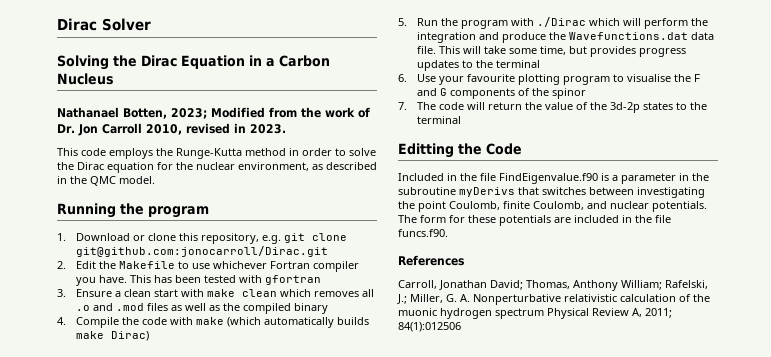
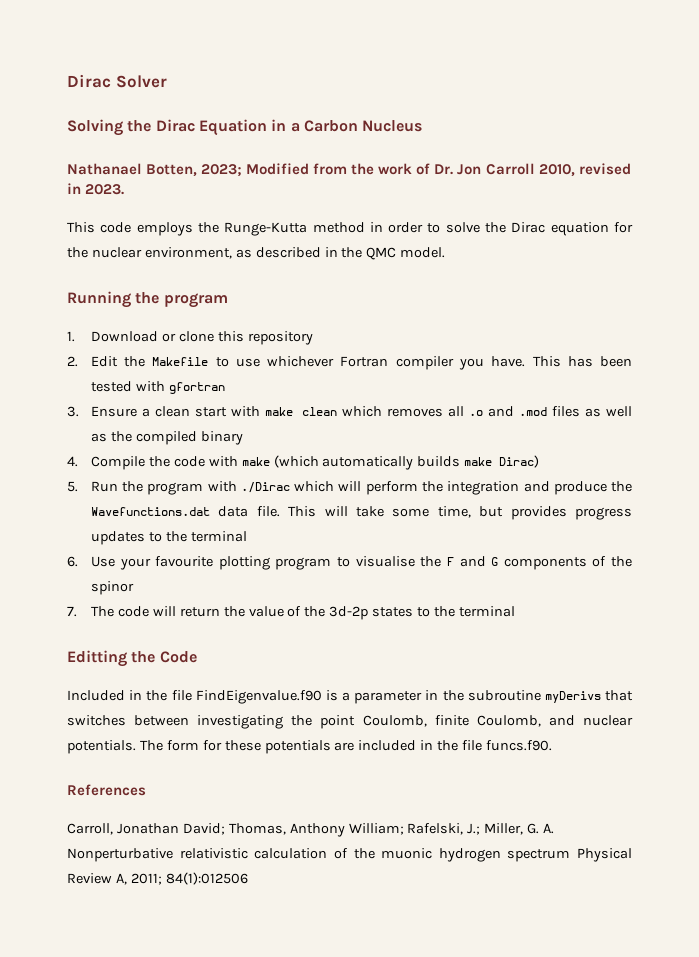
[200,233,347,244] [75,246,328,257] repository, e.g. git clone git@github.com:jonocarroll/Dirac.git -> [247,331,313,345] repository

